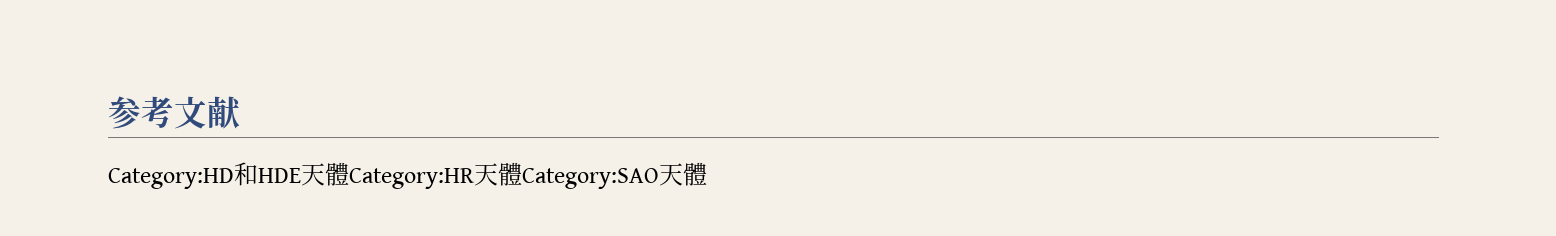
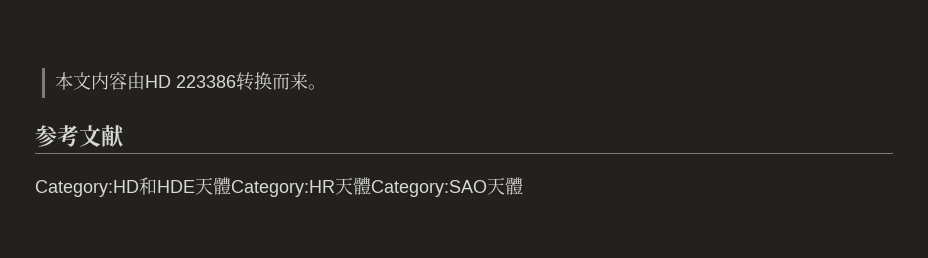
(108, 112) none -> [55,72,327,91] 本文内容由HD 223386转换而来。 //

